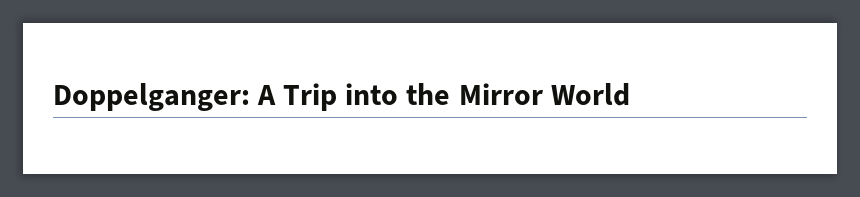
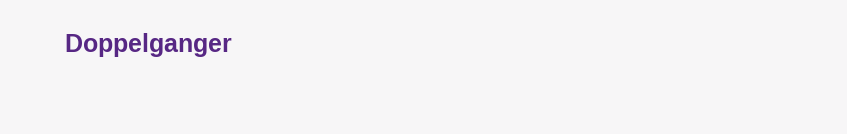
[53,83,630,111] Doppelganger: A Trip into the Mirror World -> [65,33,232,57] Doppelganger

